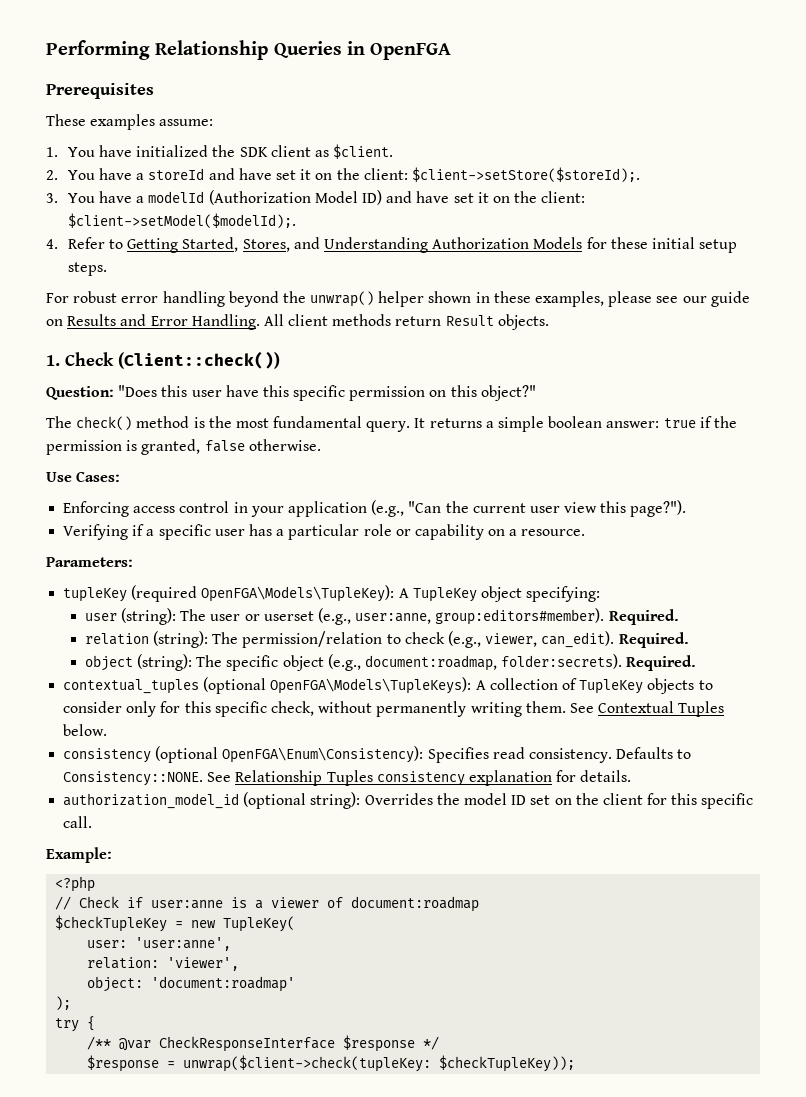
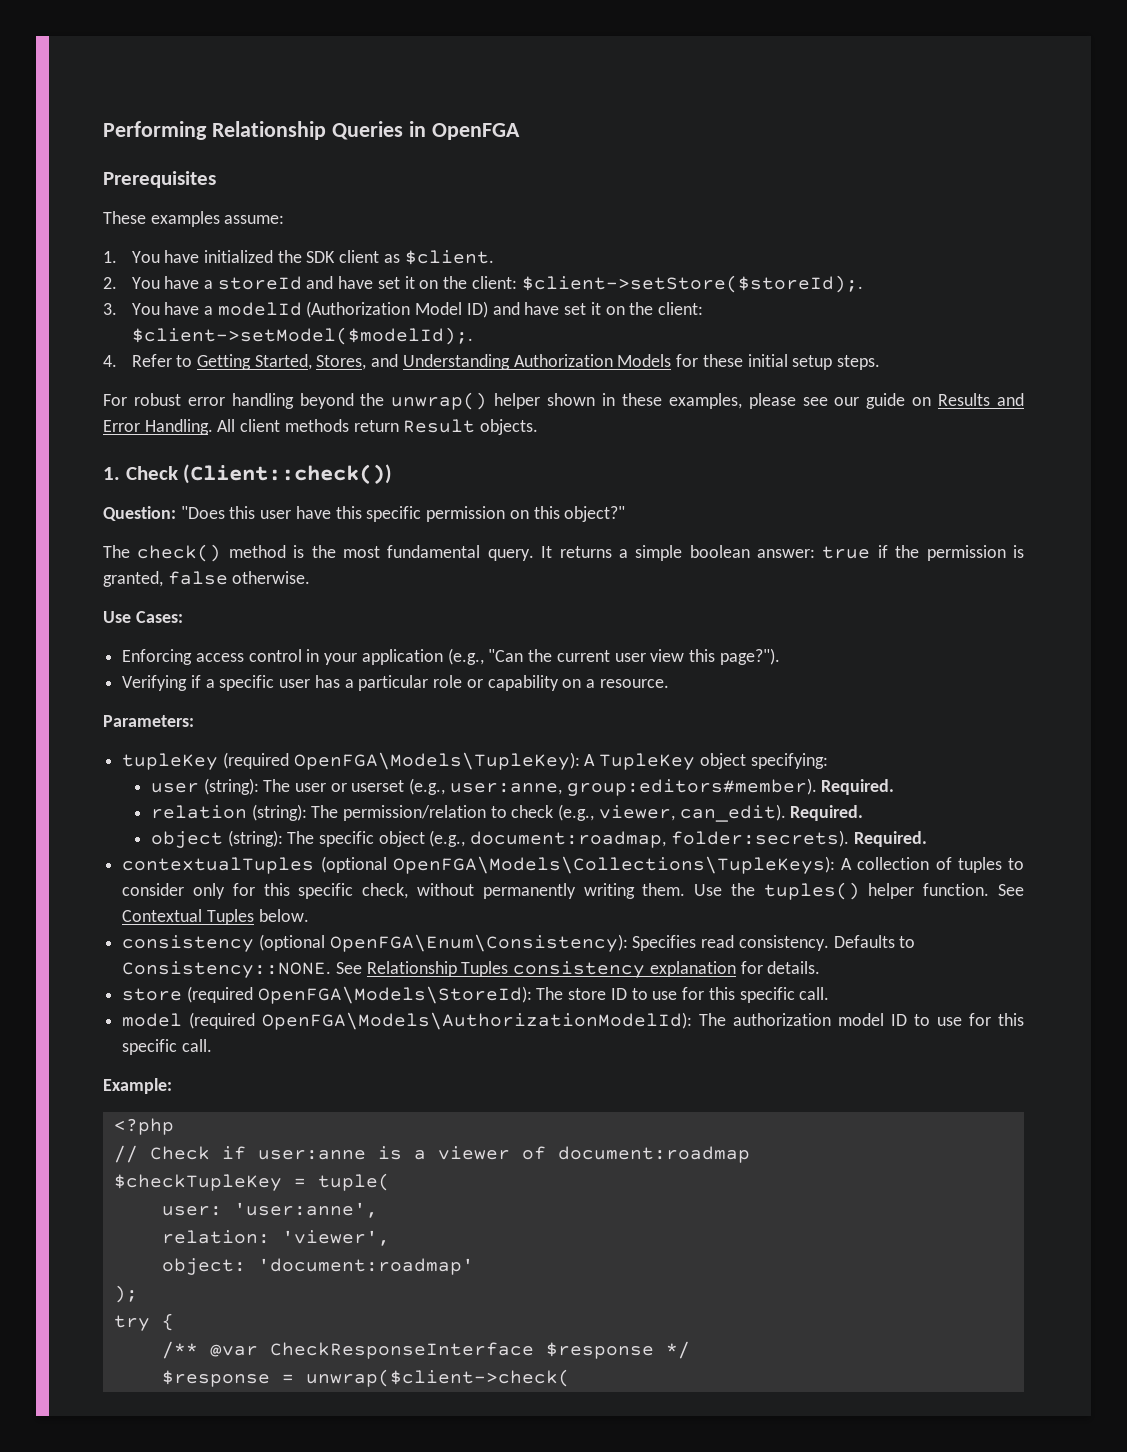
[63,677,472,694] contextual_tuples (optional OpenFGA\Models\TupleKeys): -> [122,856,835,874] contextualTuples (optional OpenFGA\Models\Collections\TupleKeys):
[579,678,695,694] TupleKey objects -> [957,857,1002,873] tuples
(566, 707) none -> [694,882,990,900] Use the tuples() helper function.
[63,792,643,809] authorization_model_id (optional string): Overrides the model ID set on the client -> [122,986,830,1004] [122,1012,963,1030] store (required OpenFGA\Models\StoreId): The store ID to use for this specific call. // model (required OpenFGA\Models\AuthorizationModelId): The authorization model ID to use
[191,916,296,932] new TupleKey( -> [317,1173,390,1191] tuple(
[183,1055,576,1072] unwrap($client->check(tupleKey: $checkTupleKey)); -> [305,1369,570,1387] unwrap($client->check(

